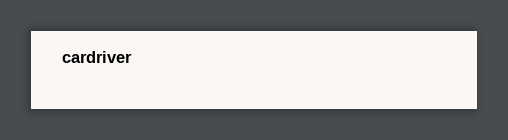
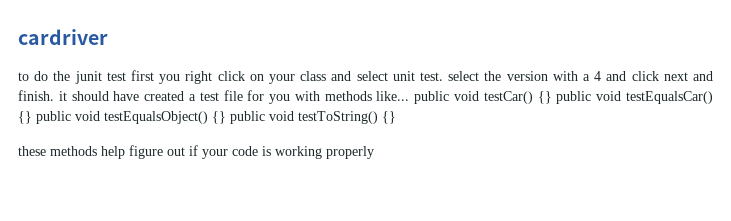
(132, 57) none -> [18,70,714,84] [18,90,713,104] [18,111,396,124] [18,145,374,159] // to do the junit test first you right click on your class and select unit test. select the version with a 4 and click next and finish. it should have created a test file for you with methods like... public void testCar() {} public void testEqualsCar() {} public void testEqualsObject() {} public void testToString() {} // these methods help figure out if your code is working properly

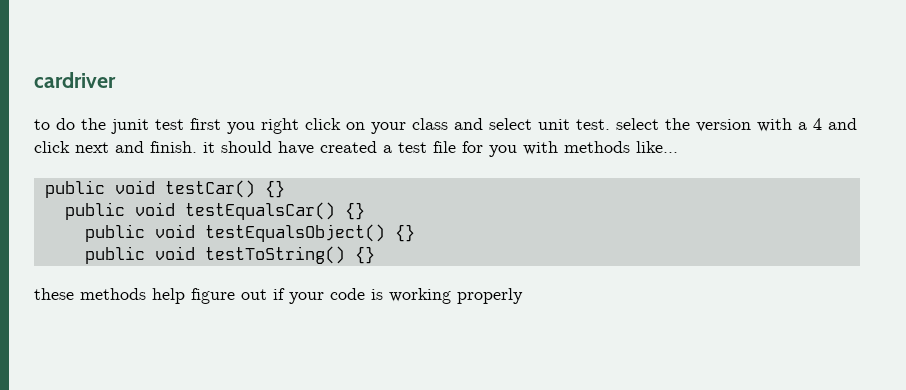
(410, 96) none -> (678, 147) //
(552, 97) none -> (285, 189) //
(32, 117) none -> (365, 211) //
(226, 117) none -> (415, 233) //

